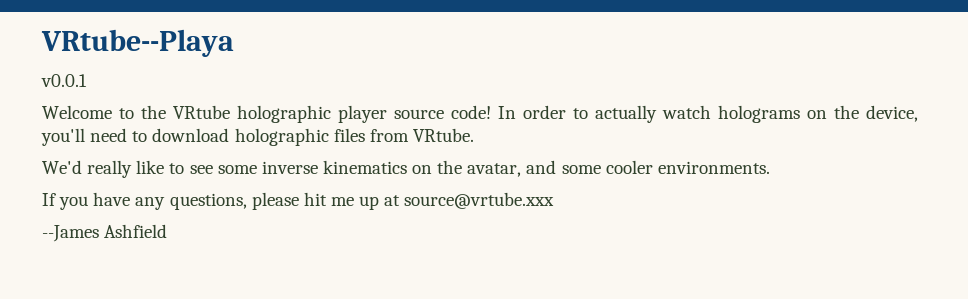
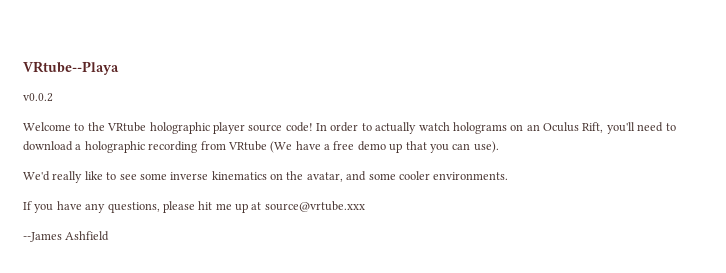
[41,74,87,87] v0.0.1 -> [23,93,53,102] v0.0.2
[834,105,918,122] the device, -> [526,122,604,133] an Oculus Rift,
[234,128,474,146] holographic files from VRtube. -> [75,141,499,153] a holographic recording from VRtube (We have a free demo up that you can use).

